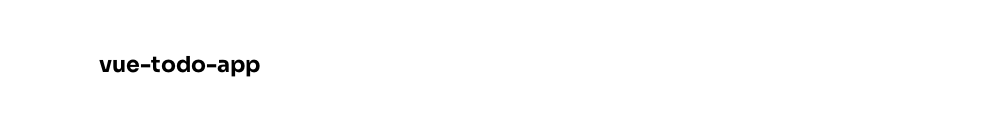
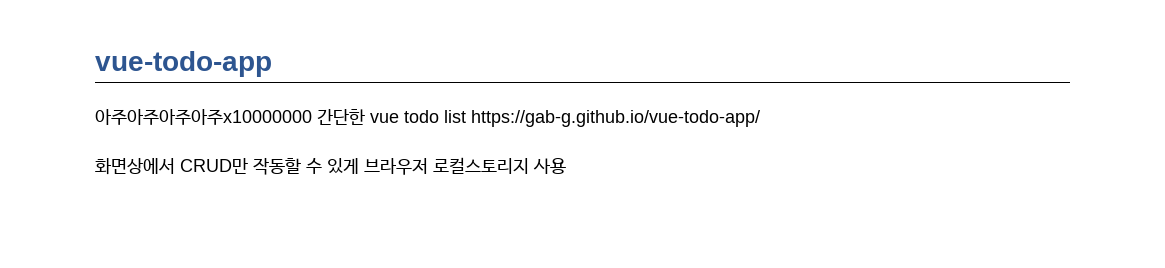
(260, 66) none -> [95,109,760,127] [95,157,566,175] // 아주아주아주아주x10000000 간단한 vue todo list https://gab-g.github.io/vue-todo-app/ // 화면상에서 CRUD만 작동할 수 있게 브라우저 로컬스토리지 사용

